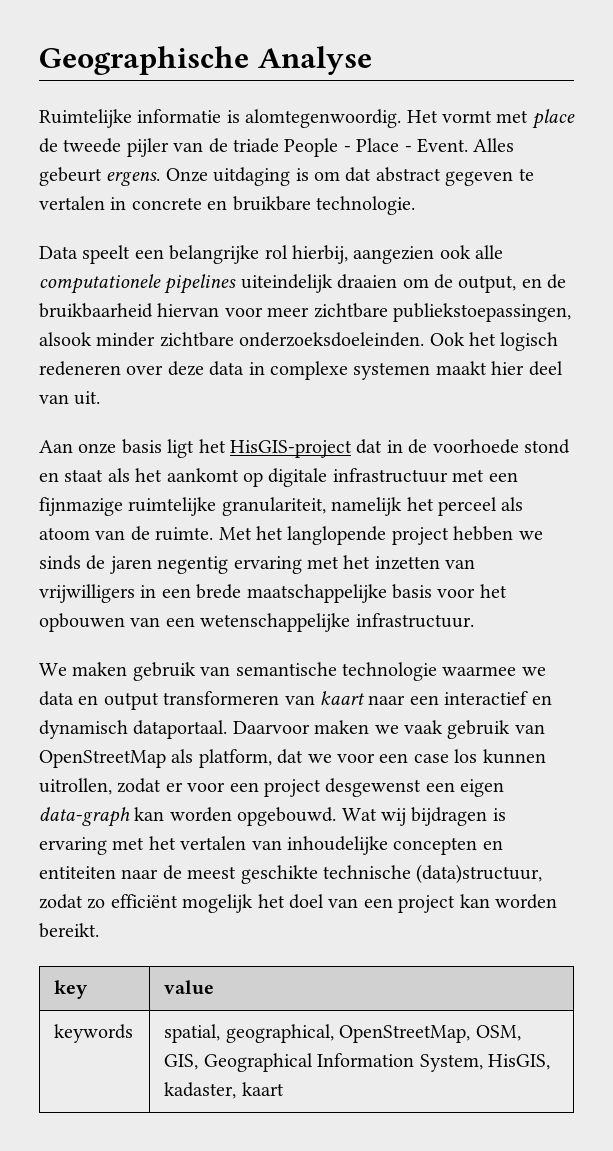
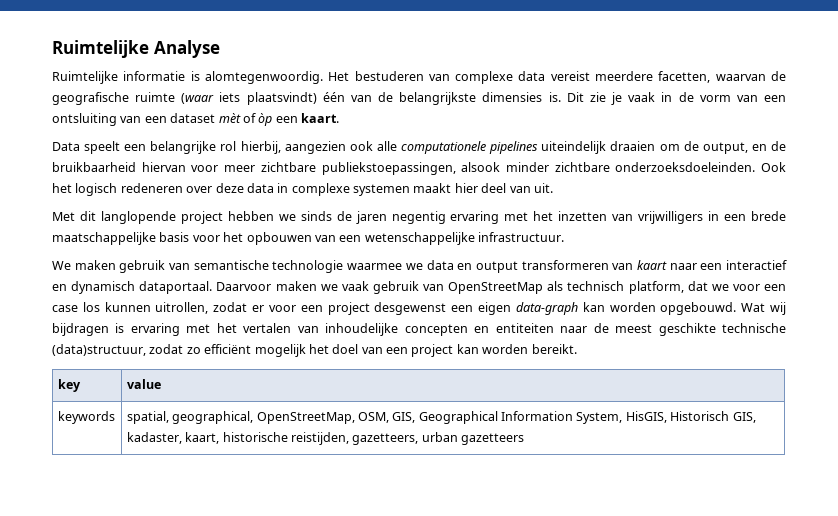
[39,46,249,75] Geographische -> [52,40,149,58] Ruimtelijke
[442,109,575,129] [39,138,515,157] [39,167,534,186] [39,196,415,215] vormt met place de tweede pijler van de triade People - Place - Event. Alles gebeurt ergens. Onze uitdaging is om dat abstract gegeven te vertalen in concrete en bruikbare technologie. -> [354,71,786,84] [52,92,786,105] [52,113,339,126] bestuderen van complexe data vereist meerdere facetten, waarvan de geografische ruimte (waar iets plaatsvindt) één van de belangrijkste dimensies is. Dit zie je vaak in de vorm van een ontsluiting van een dataset mèt of òp een kaart.
[39,439,570,458] [39,468,518,487] [39,497,524,516] [39,526,283,541] Aan onze basis ligt het HisGIS-project dat in de voorhoede stond en staat als het aankomt op digitale infrastructuur met een fijnmazige ruimtelijke granulariteit, namelijk het perceel als atoom van de ruimte. Met het -> [52,211,96,221] Met dit
(194, 756) none -> [567,281,625,291] technisch
[164,1082,284,1099] kadaster, kaart -> [670,411,756,423] [126,432,525,445] Historisch GIS, kadaster, kaart, historische reistijden, gazetteers, urban gazetteers

